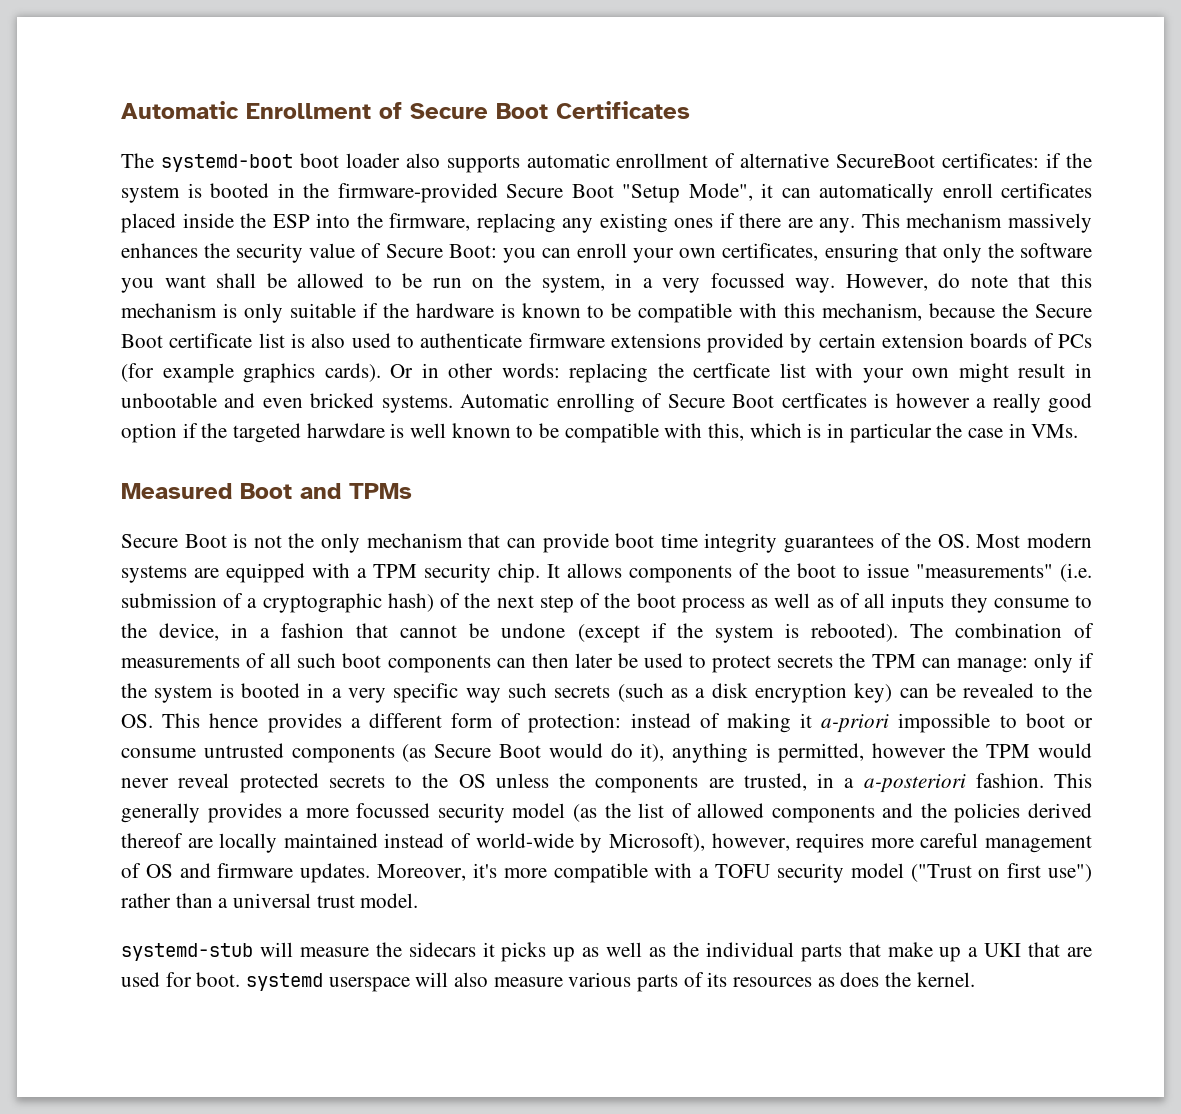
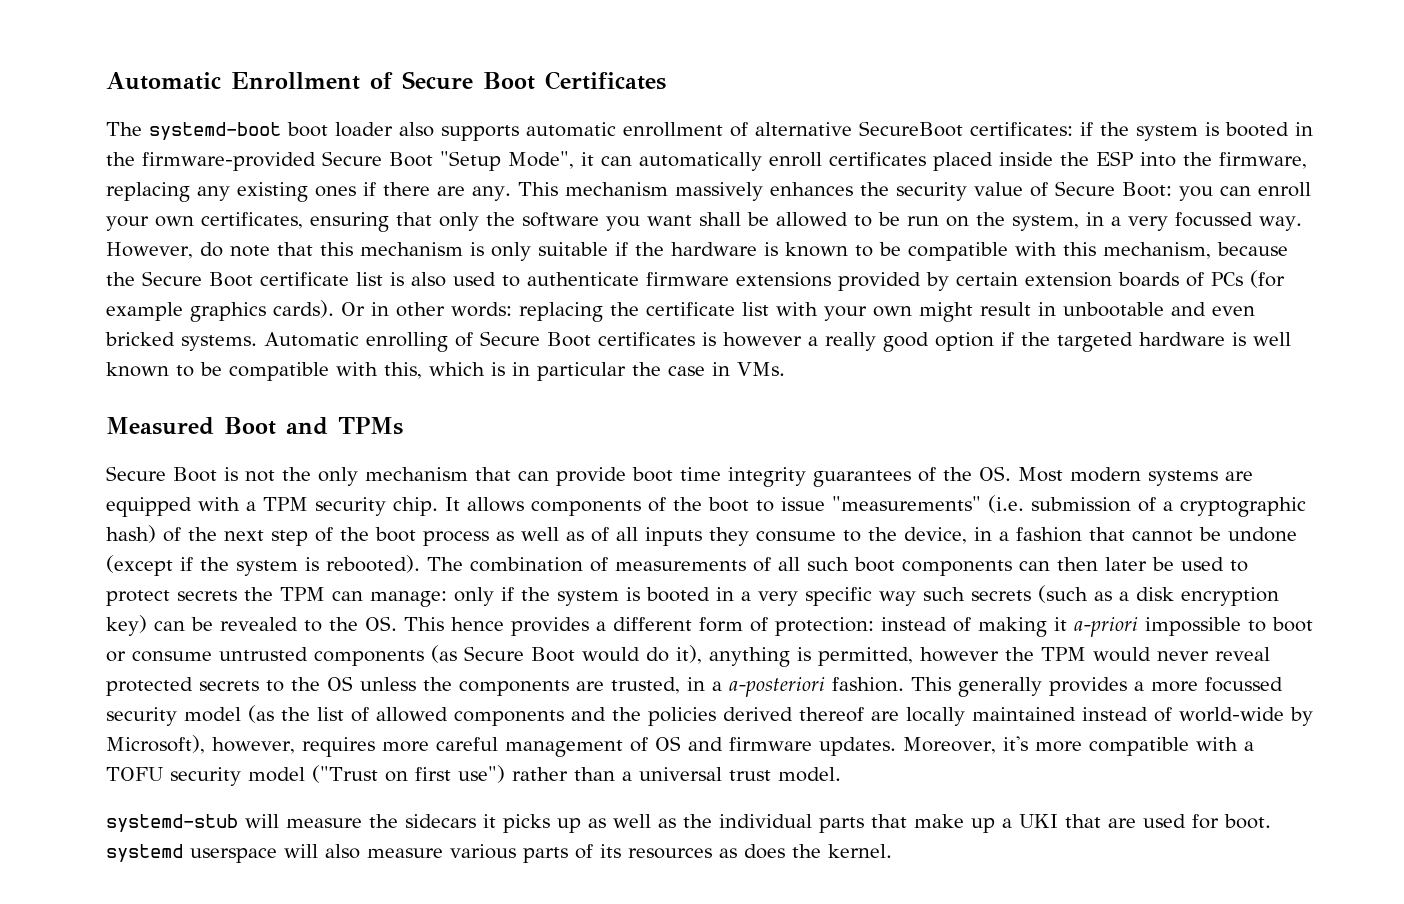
[693,363,771,378] certficate -> [646,302,735,316] certificate
[781,393,867,408] certficates -> [598,332,695,346] certificates
[306,423,385,438] harwdare -> [1139,332,1225,346] hardware

